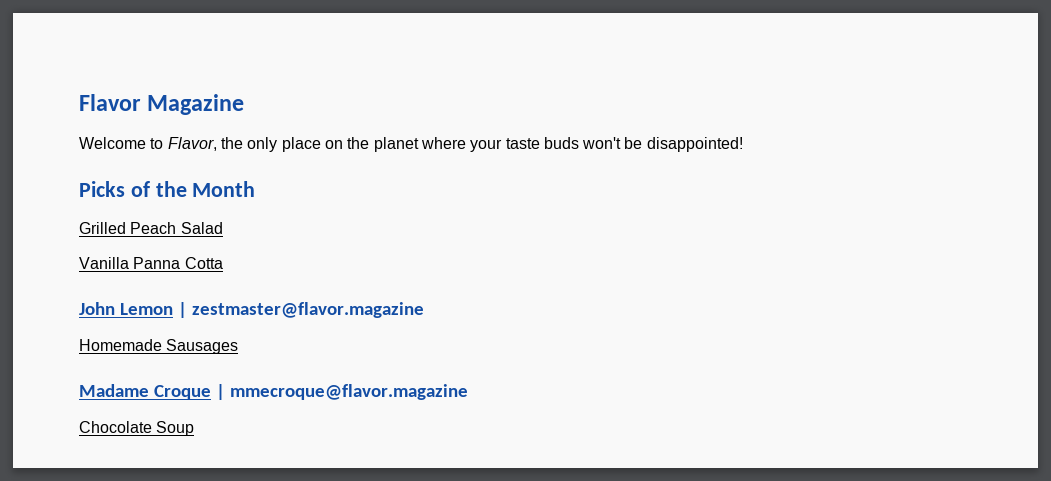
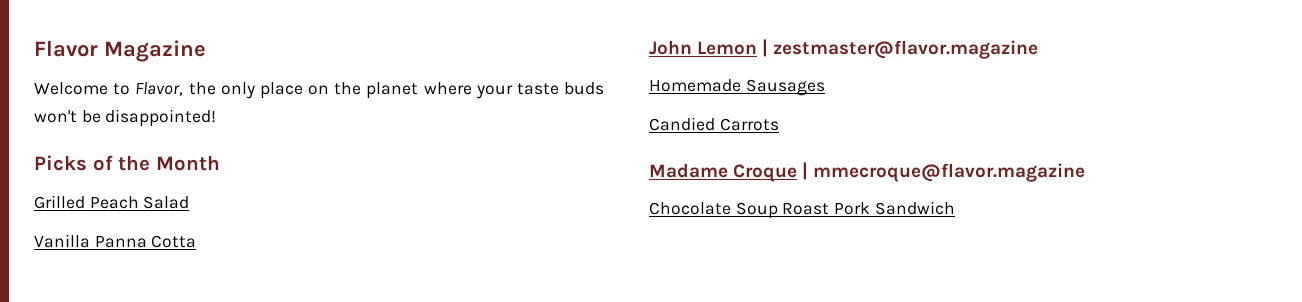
(239, 346) none -> [649,117,779,131] // Candied Carrots
(195, 428) none -> [782,201,955,215] Roast Pork Sandwich

